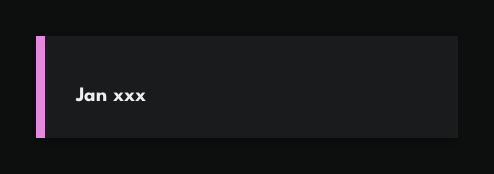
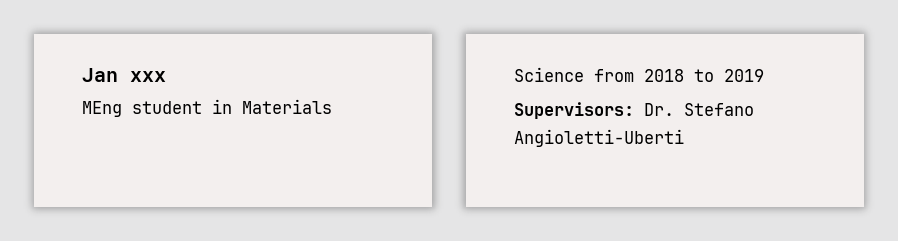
(146, 96) none -> [82,99,332,117] [514,67,764,82] [514,102,754,119] [514,129,684,147] // MEng student in Materials Science from 2018 to 2019 // Supervisors: Dr. Stefano Angioletti-Uberti

